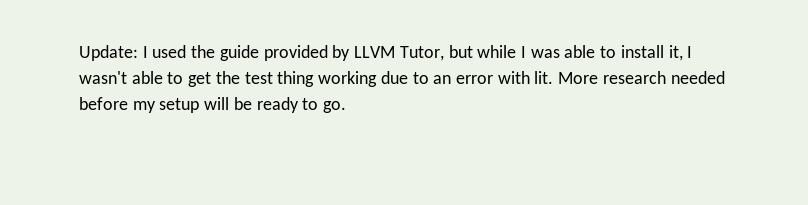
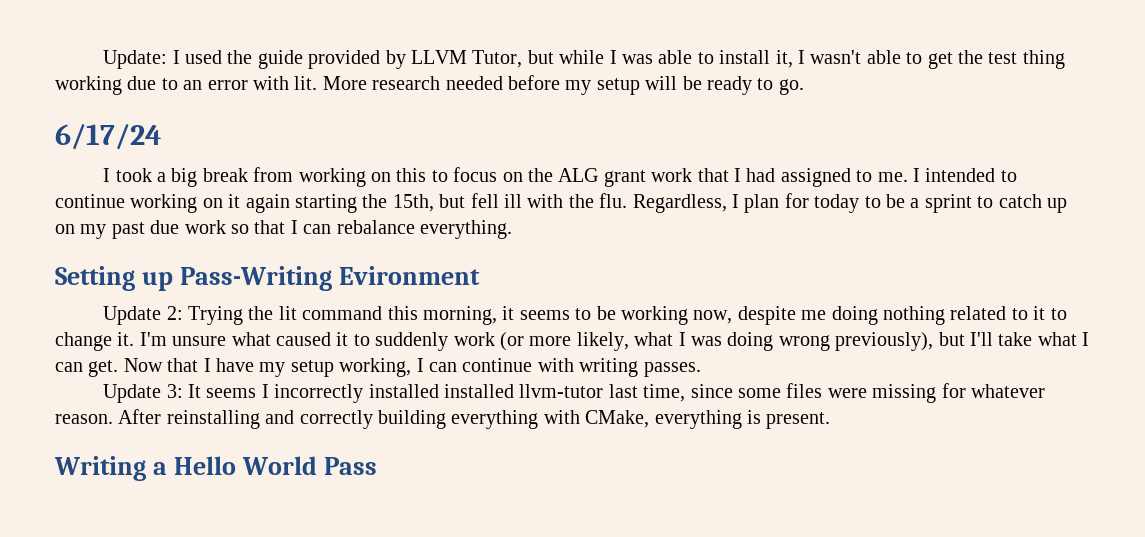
(347, 107) none -> [55,124,162,150] [103,167,1017,187] [55,193,1067,213] [55,220,512,239] [55,266,480,291] [103,306,1067,325] [55,332,1090,351] [55,358,701,377] [103,383,1045,403] [55,409,831,429] [54,456,377,481] // 6/17/24 // I took a big break from working on this to focus on the ALG grant work that I had assigned to me. I intended to continue working on it again starting the 15th, but fell ill with the flu. Regardless, I plan for today to be a sprint to catch up on my past due work so that I can rebalance everything. // Setting up Pass-Writing Evironment // Update 2: Trying the lit command this morning, it seems to be working now, despite me doing nothing related to it to change it. I'm unsure what caused it to suddenly work (or more likely, what I was doing wrong previously), but I'll take what I can get. Now that I have my setup working, I can continue with writing passes. // Update 3: It seems I incorrectly installed installed llvm-tutor last time, since some files were missing for whatever reason. After reinstalling and correctly building everything with CMake, everything is present. // Writing a Hello World Pass

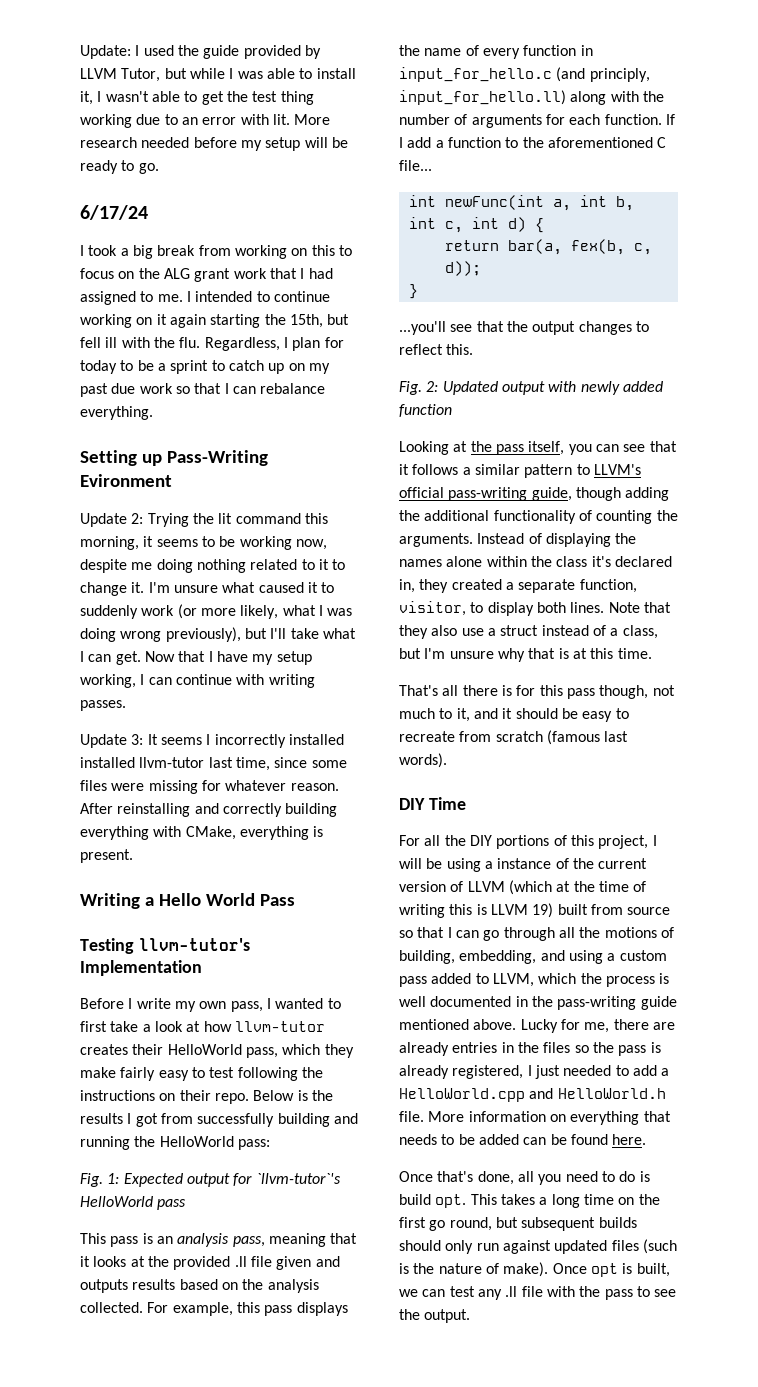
(377, 466) none -> [80,938,250,954] [80,960,202,976] [80,998,341,1012] [80,1021,325,1032] [80,1044,354,1058] [80,1067,323,1081] [80,1090,333,1104] [80,1113,358,1127] [80,1136,270,1150] [80,1173,341,1187] [80,1196,187,1210] [80,1233,358,1247] [80,1256,340,1270] [80,1279,319,1293] [80,1302,348,1316] [399,45,593,59] [399,67,650,82] [399,90,664,105] [399,114,675,128] [399,137,667,148] [399,160,432,171] [408,195,634,211] [408,217,544,233] [444,239,652,255] [444,261,481,276] [408,284,418,299] [399,321,649,335] [399,344,474,355] [399,381,663,395] [399,404,452,417] [399,441,677,455] [399,464,641,478] [399,487,670,501] [399,510,678,524] [399,533,637,547] [399,556,672,567] [399,579,637,593] [399,601,671,616] [399,625,658,639] [399,648,652,662] [399,685,675,699] [399,708,629,722] [399,730,629,745] [399,753,447,768] [399,797,466,810] [399,835,657,849] [399,858,648,872] [399,880,647,895] [399,903,671,918] [399,927,674,941] [399,950,667,964] [399,973,670,987] [399,996,677,1010] [399,1019,675,1033] [399,1042,661,1056] [399,1065,670,1079] [399,1088,666,1102] [399,1111,671,1125] [399,1134,647,1145] [399,1171,650,1185] [399,1194,660,1208] [399,1217,637,1231] [399,1239,677,1254] [399,1262,670,1277] [399,1286,677,1300] [399,1309,471,1323] // Testing llvm-tutor's Implementation // Before I write my own pass, I wanted to first take a look at how llvm-tutor creates their HelloWorld pass, which they make fairly easy to test following the instructions on their repo. Below is the results I got from successfully building and running the HelloWorld pass: // Fig. 1: Expected output for `llvm-tutor`'s HelloWorld pass // This pass is an analysis pass, meaning that it looks at the provided .ll file given and outputs results based on the analysis collected. For example, this pass displays the name of every function in input_for_hello.c (and principly, input_for_hello.ll) along with the number of arguments for each function. If I add a function to the aforementioned C file... // int newFunc(int a, int b, int c, int d) { // return bar(a, fex(b, c, d)); // } // ...you'll see that the output changes to reflect this. // Fig. 2: Updated output with newly added function // Looking at the pass itself, you can see that it follows a similar pattern to LLVM's official pass-writing guide, though adding the additional functionality of counting the arguments. Instead of displaying the names alone within the class it's declared in, they created a separate function, visitor, to display both lines. Note that they also use a struct instead of a class, but I'm unsure why that is at this time. // That's all there is for this pass though, not much to it, and it should be easy to recreate from scratch (famous last words). // DIY Time // For all the DIY portions of this project, I will be using a instance of the current version of LLVM (which at the time of writing this is LLVM 19) built from source so that I can go through all the motions of building, embedding, and using a custom pass added to LLVM, which the process is well documented in the pass-writing guide mentioned above. Lucky for me, there are already entries in the files so the pass is already registered, I just needed to add a HelloWorld.cpp and HelloWorld.h file. More information on everything that needs to be added can be found here. // Once that's done, all you need to do is build opt. This takes a long time on the first go round, but subsequent builds should only run against updated files (such is the nature of make). Once opt is built, we can test any .ll file with the pass to see the output.

